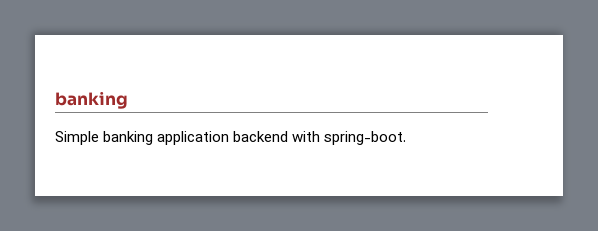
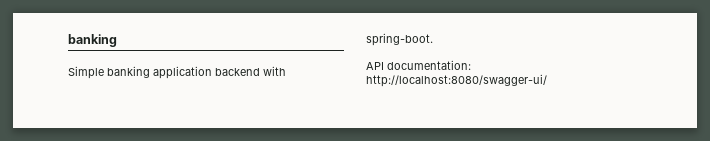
(407, 138) none -> [366,60,471,70] [366,74,547,87] // API documentation: http://localhost:8080/swagger-ui/

